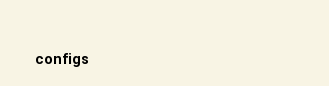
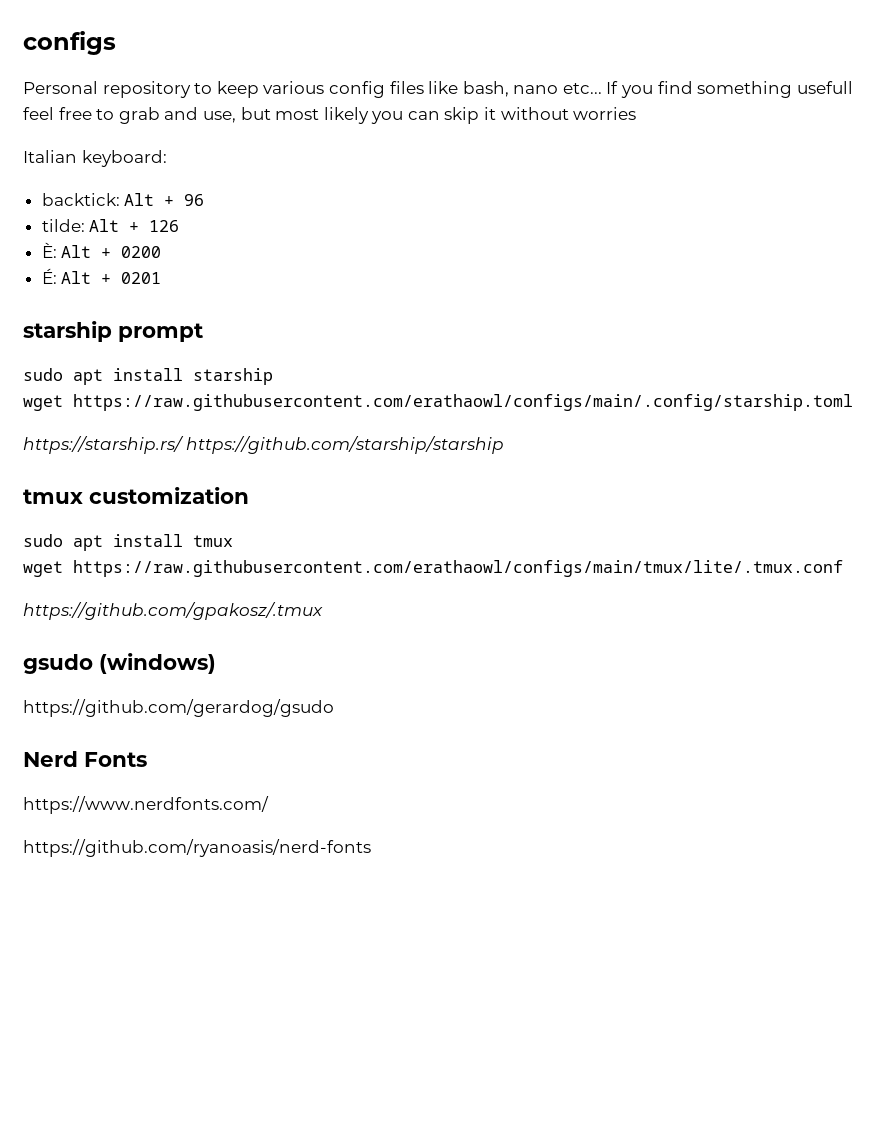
(89, 60) none -> [23,81,853,98] [23,107,637,124] [23,150,167,167] [41,193,205,206] [41,219,180,232] [41,242,162,258] [41,268,162,284] [23,321,203,342] [23,368,273,385] [23,394,853,411] [23,436,504,454] [23,487,249,504] [23,534,233,551] [23,560,843,577] [23,602,323,620] [23,653,216,674] [23,699,334,717] [23,751,147,767] [23,796,269,814] [23,839,371,857] // Personal repository to keep various config files like bash, nano etc... If you find something usefull feel free to grab and use, but most likely you can skip it without worries // Italian keyboard: // backtick: Alt + 96 // tilde: Alt + 126 // È: Alt + 0200 // É: Alt + 0201 // starship prompt // sudo apt install starship // wget https://raw.githubusercontent.com/erathaowl/configs/main/.config/starship.toml // https://starship.rs/ https://github.com/starship/starship // tmux customization // sudo apt install tmux // wget https://raw.githubusercontent.com/erathaowl/configs/main/tmux/lite/.tmux.conf // https://github.com/gpakosz/.tmux // gsudo (windows) // https://github.com/gerardog/gsudo // Nerd Fonts // https://www.nerdfonts.com/ // https://github.com/ryanoasis/nerd-fonts

